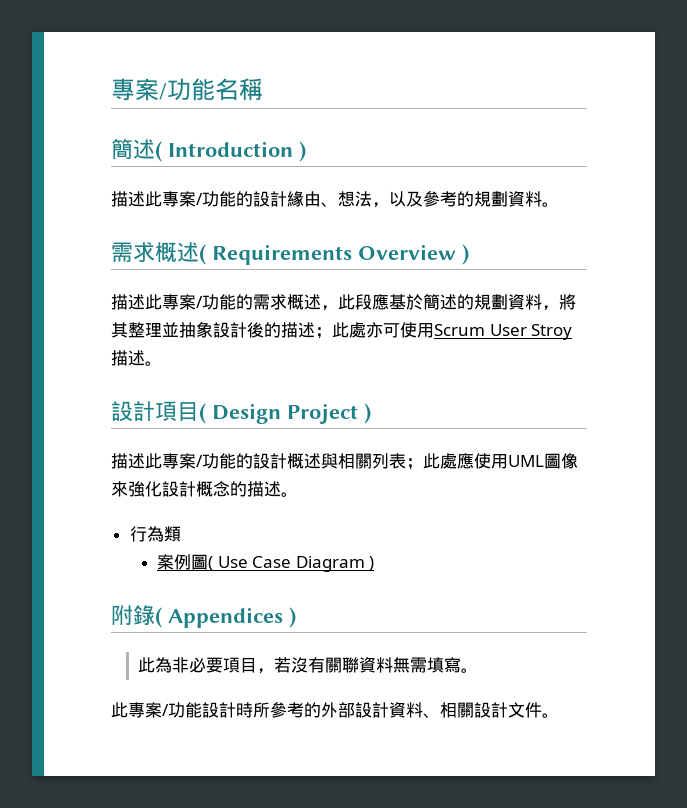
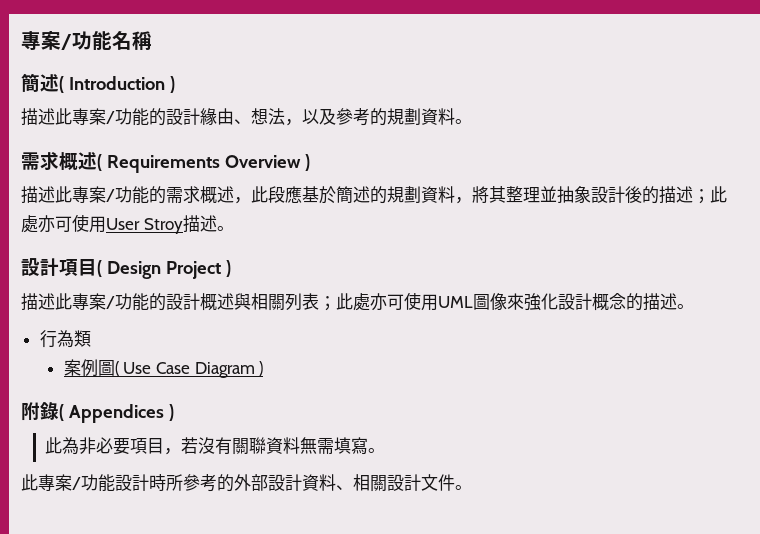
[434,324,485,336] Scrum -> (106, 224) none
[457,453,474,469] 應 -> [370,293,404,311] 亦可

